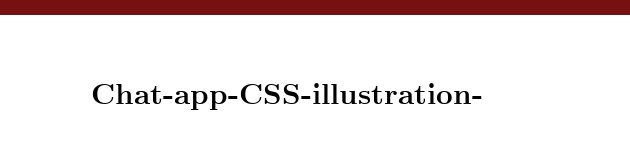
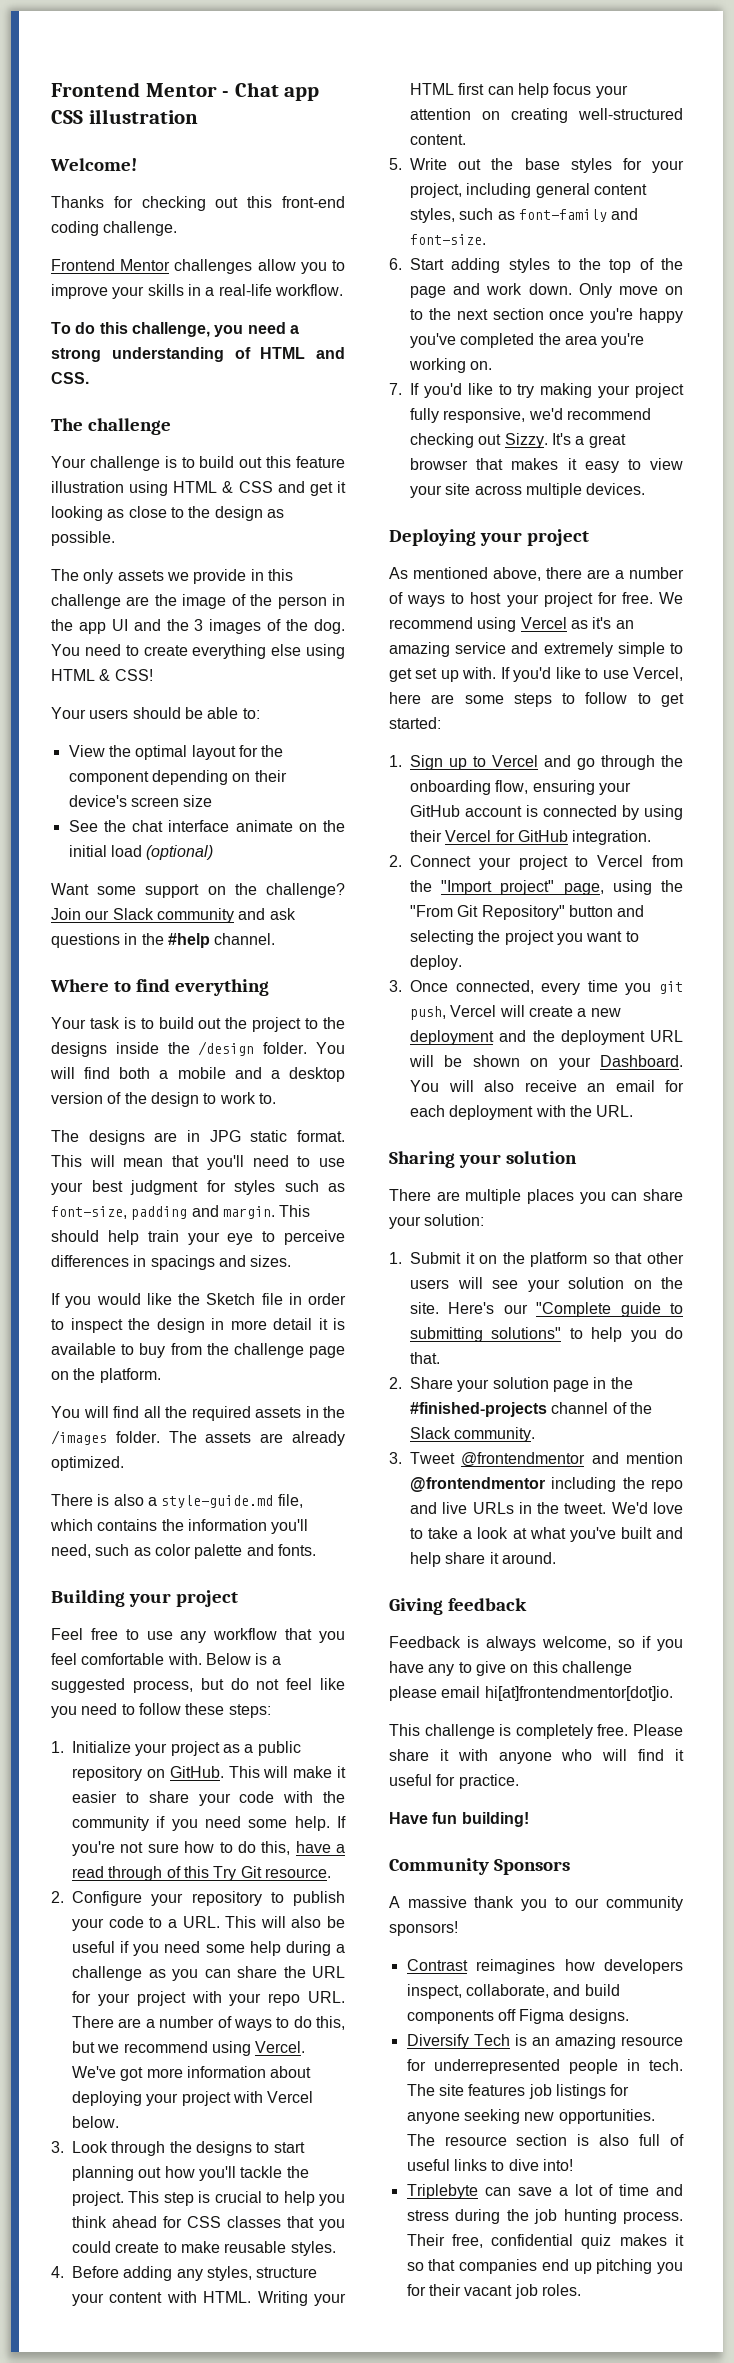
[91,83,483,110] Chat-app-CSS-illustration- -> [51,82,320,101] [51,109,198,124] [50,158,137,171] [51,196,346,211] [51,221,178,236] [51,259,345,274] [51,284,343,299] [51,322,299,337] [51,347,345,362] [51,372,89,384] [51,418,172,435] [51,456,345,471] [51,481,346,496] [51,506,284,521] [51,531,115,546] [51,569,293,584] [51,594,345,609] [51,619,345,634] [51,644,345,659] [51,669,153,681] [51,707,260,719] [68,745,284,760] [68,770,287,785] [68,795,213,807] [68,820,345,832] [68,845,214,860] [51,883,345,898] [51,908,296,923] [51,933,276,948] [50,979,270,996] [51,1017,345,1032] [51,1041,345,1057] [50,1067,345,1082] [51,1092,276,1107] [51,1130,345,1145] [51,1155,346,1170] [51,1180,345,1195] [51,1205,311,1220] [51,1230,345,1245] [51,1255,292,1270] [51,1293,346,1308] [51,1318,345,1333] [51,1343,345,1358] [51,1368,161,1383] [51,1406,345,1421] [51,1430,345,1446] [51,1456,124,1471] [51,1494,303,1508] [50,1519,309,1534] [51,1544,316,1559] [51,1590,239,1607] [51,1628,345,1643] [51,1653,281,1665] [51,1678,345,1693] [51,1703,271,1718] [51,1741,301,1756] [72,1766,346,1781] [72,1791,345,1806] [72,1816,346,1831] [72,1841,345,1856] [72,1866,331,1881] [51,1891,345,1906] [72,1916,345,1931] [72,1941,345,1956] [72,1966,345,1981] [72,1991,345,2006] [72,2016,345,2031] [72,2041,306,2056] [72,2066,312,2081] [72,2091,314,2106] [72,2116,119,2128] [51,2141,305,2156] [72,2166,309,2181] [72,2191,345,2206] [72,2216,345,2231] [72,2241,336,2256] [51,2266,318,2281] [72,2291,346,2306] [410,83,628,98] [410,108,683,123] [410,134,466,145] [389,158,684,173] [410,183,647,198] [410,208,639,223] [410,234,486,245] [389,258,683,273] [410,283,683,298] [410,308,683,323] [410,333,645,348] [409,358,493,373] [389,383,684,398] [410,408,651,423] [410,433,626,448] [410,458,683,473] [410,483,646,498] [389,529,590,546] [389,567,684,581] [389,592,683,607] [389,617,634,632] [389,642,683,657] [389,667,683,682] [389,692,684,707] [389,717,441,729] [389,755,683,770] [410,780,631,795] [410,805,683,820] [410,830,652,845] [389,855,683,870] [410,880,683,895] [410,905,645,920] [410,930,639,945] [410,955,462,970] [389,980,683,995] [410,1005,621,1020] [410,1030,683,1045] [409,1055,683,1070] [410,1080,684,1092] [410,1105,634,1120] [389,1151,578,1168] [389,1189,683,1204] [389,1214,485,1229] [389,1252,684,1267] [410,1277,683,1292] [410,1302,683,1317] [410,1327,683,1342] [410,1352,440,1364] [389,1377,633,1392] [410,1402,652,1417] [410,1427,536,1442] [389,1452,683,1467] [410,1477,683,1492] [410,1502,683,1514] [410,1527,683,1542] [410,1552,556,1567] [389,1598,528,1615] [389,1636,683,1651] [389,1661,632,1676] [389,1686,673,1701] [389,1724,683,1739] [389,1749,684,1764] [389,1774,519,1789] [389,1812,529,1827] [389,1858,571,1875] [389,1896,683,1911] [389,1921,458,1936] [406,1959,683,1974] [406,1984,620,1999] [406,2009,629,2024] [406,2034,683,2049] [406,2059,683,2074] [406,2084,630,2099] [406,2109,655,2124] [406,2134,684,2146] [406,2159,573,2171] [406,2184,683,2199] [406,2209,683,2224] [406,2234,684,2249] [406,2259,683,2274] [406,2284,581,2299] Frontend Mentor - Chat app CSS illustration // Welcome! // Thanks for checking out this front-end coding challenge. // Frontend Mentor challenges allow you to improve your skills in a real-life workflow. // To do this challenge, you need a strong understanding of HTML and CSS. // The challenge // Your challenge is to build out this feature illustration using HTML & CSS and get it looking as close to the design as possible. // The only assets we provide in this challenge are the image of the person in the app UI and the 3 images of the dog. You need to create everything else using HTML & CSS! // Your users should be able to: // View the optimal layout for the component depending on their device's screen size // See the chat interface animate on the initial load (optional) // Want some support on the challenge? Join our Slack community and ask questions in the #help channel. // Where to find everything // Your task is to build out the project to the designs inside the /design folder. You will find both a mobile and a desktop version of the design to work to. // The designs are in JPG static format. This will mean that you'll need to use your best judgment for styles such as font-size, padding and margin. This should help train your eye to perceive differences in spacings and sizes. // If you would like the Sketch file in order to inspect the design in more detail it is available to buy from the challenge page on the platform. // You will find all the required assets in the /images folder. The assets are already optimized. // There is also a style-guide.md file, which contains the information you'll need, such as color palette and fonts. // Building your project // Feel free to use any workflow that you feel comfortable with. Below is a suggested process, but do not feel like you need to follow these steps: // 1. Initialize your project as a public repository on GitHub. This will make it easier to share your code with the community if you need some help. If you're not sure how to do this, have a read through of this Try Git resource. // 2. Configure your repository to publish your code to a URL. This will also be useful if you need some help during a challenge as you can share the URL for your project with your repo URL. There are a number of ways to do this, but we recommend using Vercel. We've got more information about deploying your project with Vercel below. // 3. Look through the designs to start planning out how you'll tackle the project. This step is crucial to help you think ahead for CSS classes that you could create to make reusable styles. // 4. Before adding any styles, structure your content with HTML. Writing your HTML first can help focus your attention on creating well-structured content. // 5. Write out the base styles for your project, including general content styles, such as font-family and font-size. // 6. Start adding styles to the top of the page and work down. Only move on to the next section once you're happy you've completed the area you're working on. // 7. If you'd like to try making your project fully responsive, we'd recommend checking out Sizzy. It's a great browser that makes it easy to view your site across multiple devices. // Deploying your project // As mentioned above, there are a number of ways to host your project for free. We recommend using Vercel as it's an amazing service and extremely simple to get set up with. If you'd like to use Vercel, here are some steps to follow to get started: // 1. Sign up to Vercel and go through the onboarding flow, ensuring your GitHub account is connected by using their Vercel for GitHub integration. // 2. Connect your project to Vercel from the "Import project" page, using the "From Git Repository" button and selecting the project you want to deploy. // 3. Once connected, every time you git push, Vercel will create a new deployment and the deployment URL will be shown on your Dashboard. You will also receive an email for each deployment with the URL. // Sharing your solution // There are multiple places you can share your solution: // 1. Submit it on the platform so that other users will see your solution on the site. Here's our "Complete guide to submitting solutions" to help you do that. // 2. Share your solution page in the #finished-projects channel of the Slack community. // 3. Tweet @frontendmentor and mention @frontendmentor including the repo and live URLs in the tweet. We'd love to take a look at what you've built and help share it around. // Giving feedback // Feedback is always welcome, so if you have any to give on this challenge please email hi[at]frontendmentor[dot]io. // This challenge is completely free. Please share it with anyone who will find it useful for practice. // Have fun building! // Community Sponsors // A massive thank you to our community sponsors! // Contrast reimagines how developers inspect, collaborate, and build components off Figma designs. // Diversify Tech is an amazing resource for underrepresented people in tech. The site features job listings for anyone seeking new opportunities. The resource section is also full of useful links to dive into! // Triplebyte can save a lot of time and stress during the job hunting process. Their free, confidential quiz makes it so that companies end up pitching you for their vacant job roles.

